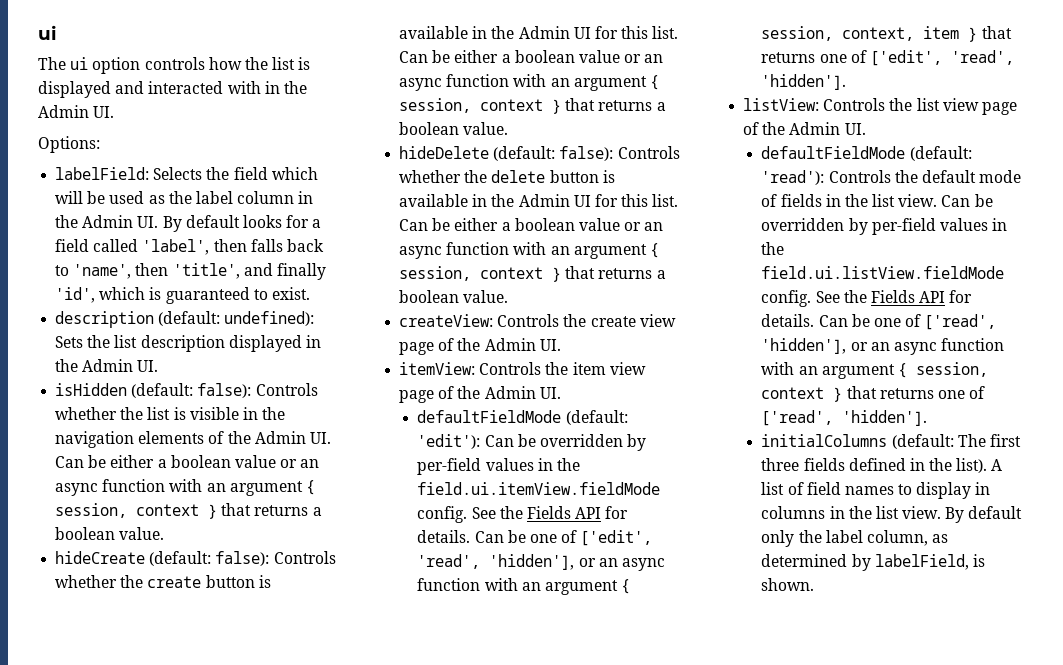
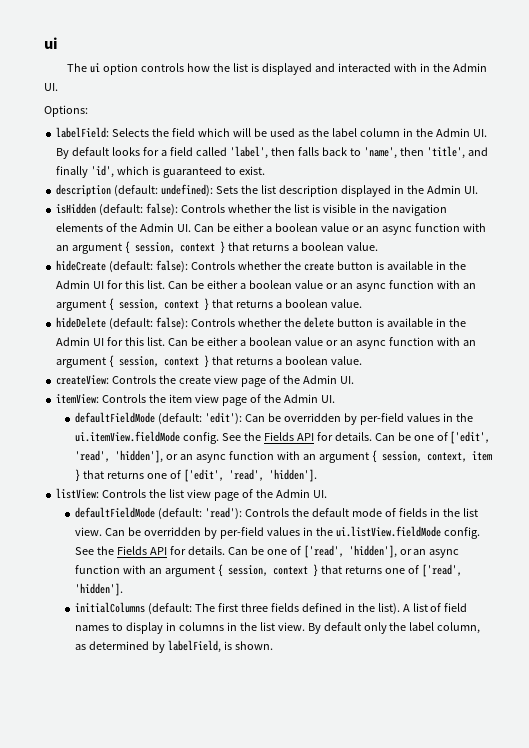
[417,482,661,495] field.ui.itemView.fieldMode -> [74,431,180,442] ui.itemView.fieldMode
[761,266,1005,279] field.ui.listView.fieldMode -> [335,526,441,537] ui.listView.fieldMode

